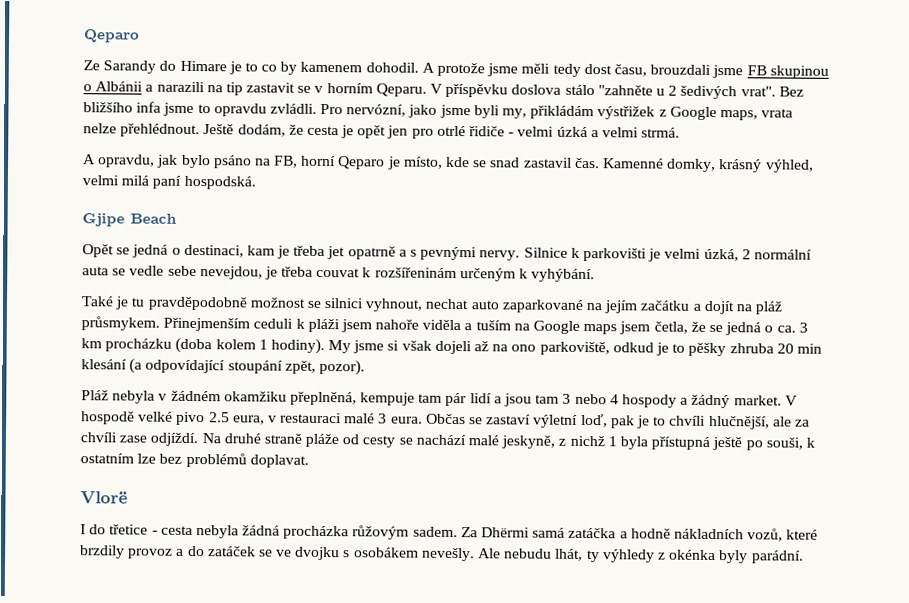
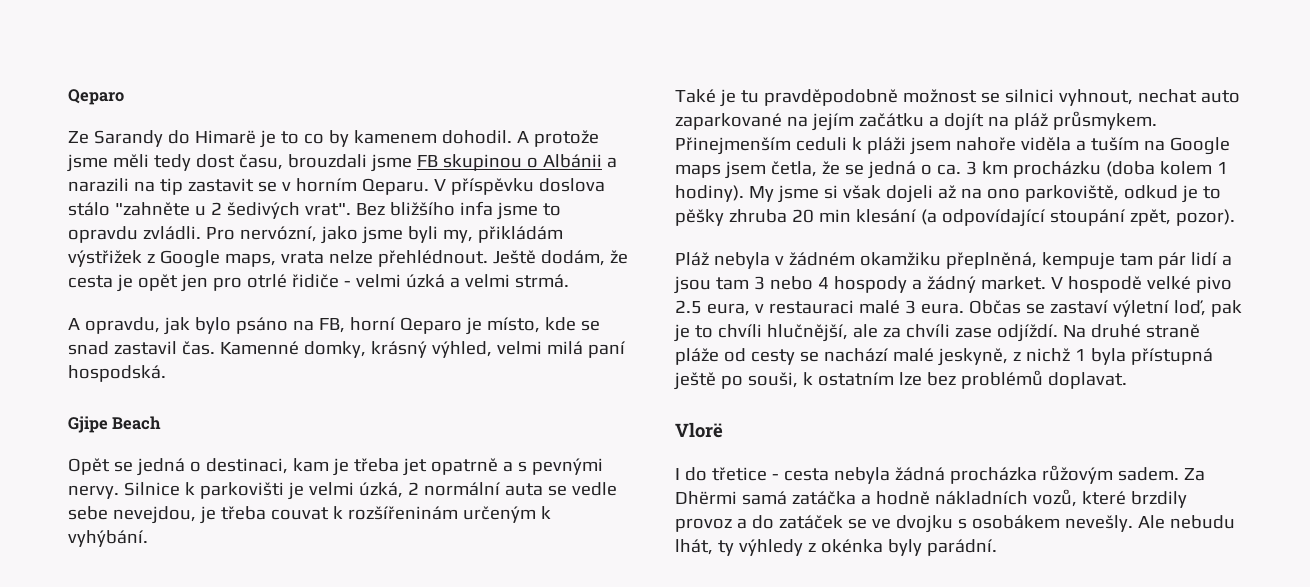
[179,60,227,72] Himare -> [194,130,256,144] Himarë

